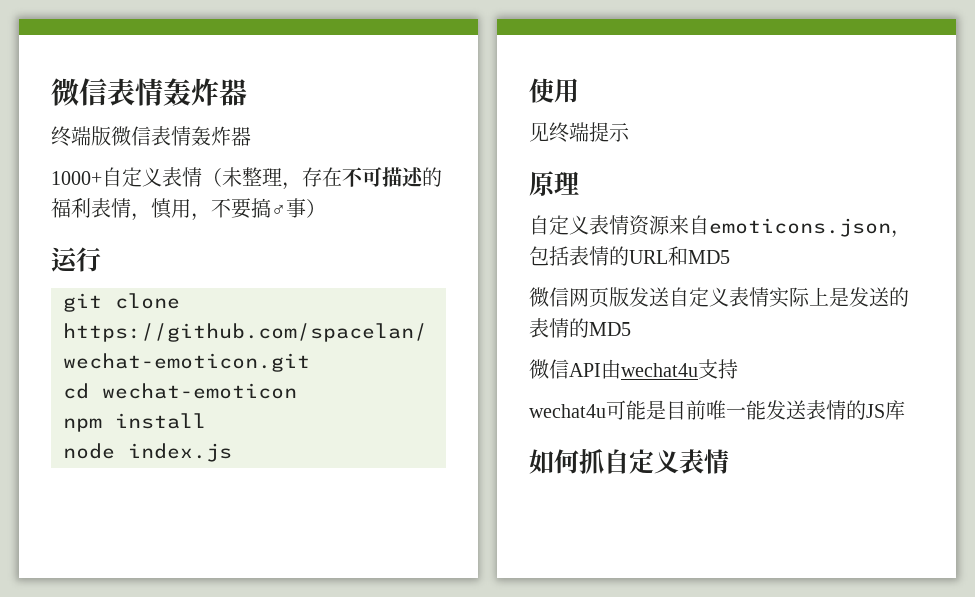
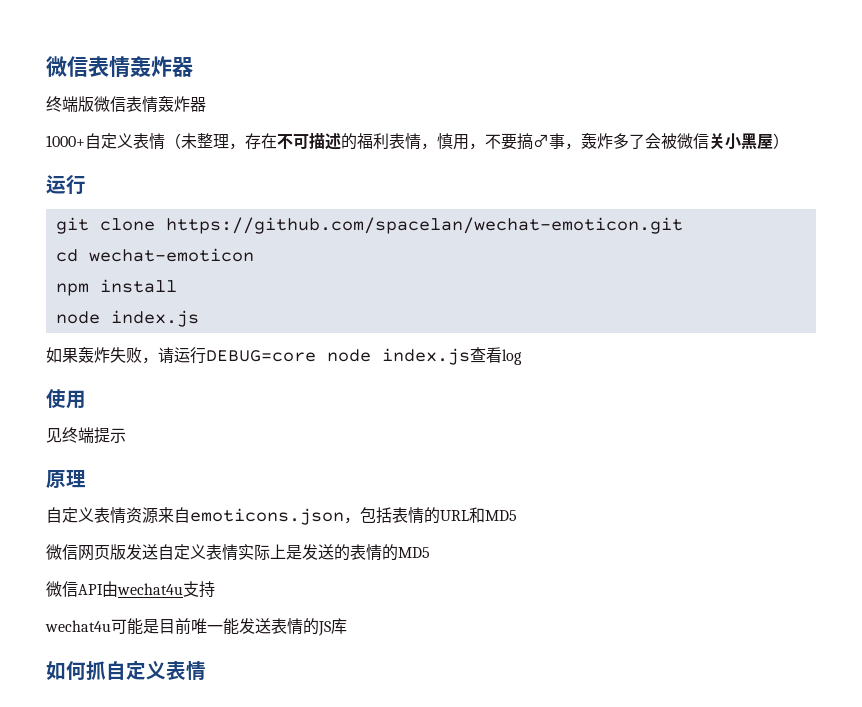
(306, 208) none -> [565,132,773,150] ，轰炸多了会被微信关小黑屋
(232, 452) none -> [46,346,522,365] // 如果轰炸失败，请运行DEBUG=core node index.js查看log

